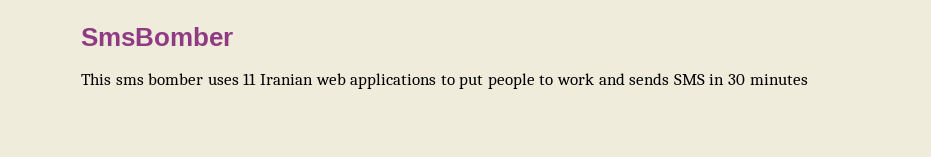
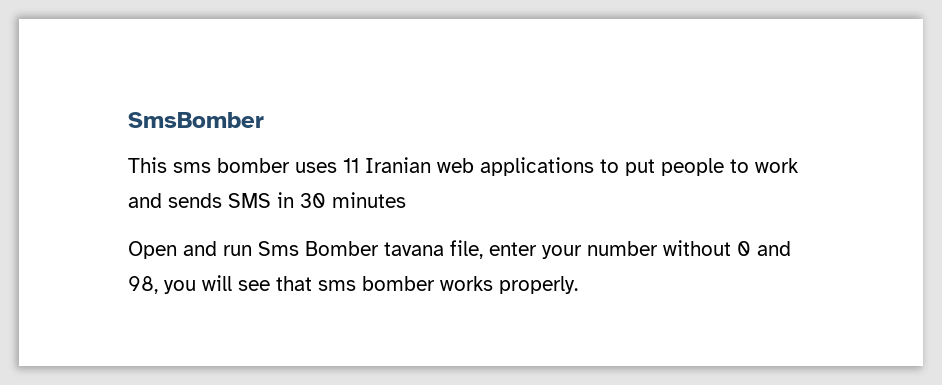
(808, 79) none -> [128,240,791,259] [128,275,578,294] // Open and run Sms Bomber tavana file, enter your number without 0 and 98, you will see that sms bomber works properly.

